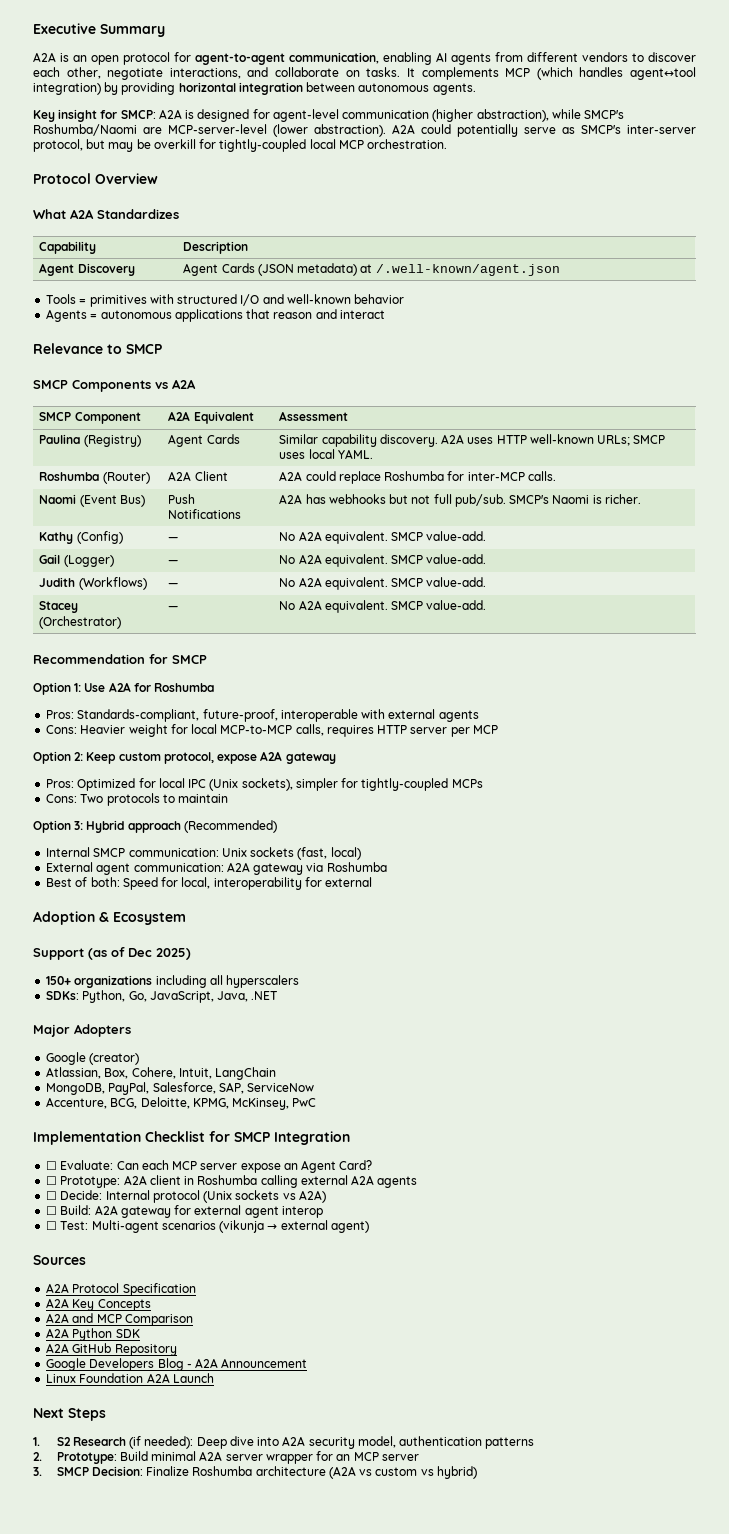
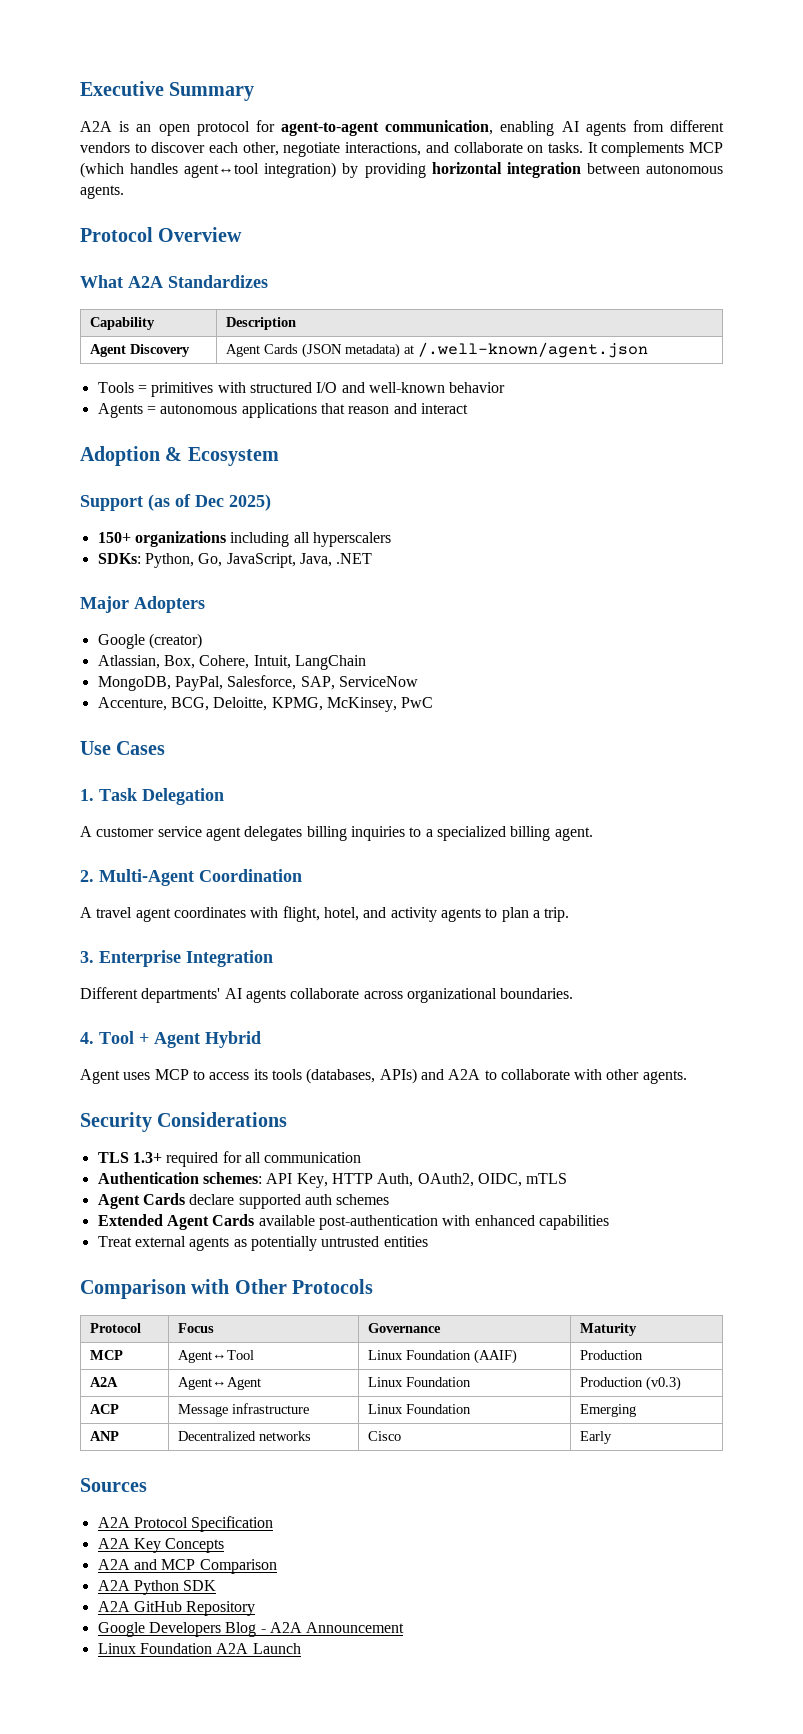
[33,109,625,122] [33,124,696,137] [33,139,448,152] // Key insight for SMCP: A2A is designed for agent-level communication (higher abstraction), while SMCP's Roshumba/Naomi are MCP-server-level (lower abstraction). A2A could potentially serve as SMCP's inter-server protocol, but may be overkill for tightly-coupled local MCP orchestration. -> (124, 192) none
[33,343,162,354] [33,379,196,392] [39,412,141,424] [168,411,254,424] [279,411,349,421] [39,434,141,447] [168,434,240,447] [279,434,666,447] [279,449,373,459] [39,472,150,484] [168,471,228,481] [279,471,556,484] [39,494,145,507] [168,494,196,504] [168,509,242,519] [279,494,641,507] [39,531,123,544] [168,537,179,541] [279,531,487,544] [39,554,114,567] [168,560,179,564] [279,554,487,567] [39,577,147,590] [168,583,179,587] [279,577,487,590] [39,601,79,613] [39,616,122,629] [168,606,179,610] [279,600,487,613] [33,654,207,664] [33,682,215,695] [46,709,479,722] [46,724,498,737] [33,751,336,764] [46,778,483,791] [46,793,229,806] [33,820,277,833] [46,847,361,860] [46,862,387,875] [46,877,373,890] // Relevance to SMCP // SMCP Components vs A2A // SMCP Component | A2A Equivalent | Assessment // Paulina (Registry) | Agent Cards | Similar capability discovery. A2A uses HTTP well-known URLs; SMCP uses local YAML. // Roshumba (Router) | A2A Client | A2A could replace Roshumba for inter-MCP calls. // Naomi (Event Bus) | Push Notifications | A2A has webhooks but not full pub/sub. SMCP's Naomi is richer. // Kathy (Config) | — | No A2A equivalent. SMCP value-add. // Gail (Logger) | — | No A2A equivalent. SMCP value-add. // Judith (Workflows) | — | No A2A equivalent. SMCP value-add. // Stacey (Orchestrator) | — | No A2A equivalent. SMCP value-add. // Recommendation for SMCP // Option 1: Use A2A for Roshumba // Pros: Standards-compliant, future-proof, interoperable with external agents // Cons: Heavier weight for local MCP-to-MCP calls, requires HTTP server per MCP // Option 2: Keep custom protocol, expose A2A gateway // Pros: Optimized for local IPC (Unix sockets), simpler for tightly-coupled MCPs // Cons: Two protocols to maintain // Option 3: Hybrid approach (Recommended) // Internal SMCP communication: Unix sockets (fast, local) // External agent communication: A2A gateway via Roshumba // Best of both: Speed for local, interoperability for external -> (468, 408) none
[33,1131,350,1145] [46,1160,373,1173] [46,1175,418,1188] [46,1190,326,1203] [46,1205,323,1218] [46,1220,369,1233] Implementation Checklist for SMCP Integration // ☐ Evaluate: Can each MCP server expose an Agent Card? // ☐ Prototype: A2A client in Roshumba calling external A2A agents // ☐ Decide: Internal protocol (Unix sockets vs A2A) // ☐ Build: A2A gateway for external agent interop // ☐ Test: Multi-agent scenarios (vikunja → external agent) -> [80,741,166,755] [80,788,224,805] [80,826,593,841] [80,869,302,886] [80,906,570,922] [80,950,273,967] [80,987,574,1003] [80,1031,261,1048] [80,1068,687,1084] [80,1112,288,1132] [97,1151,362,1167] [97,1172,568,1188] [97,1193,390,1209] [97,1214,609,1230] [97,1236,428,1251] [80,1279,374,1299] [89,1323,141,1333] [177,1323,214,1333] [367,1323,441,1333] [579,1323,637,1336] [89,1350,123,1360] [177,1350,254,1363] [367,1349,517,1364] [579,1350,643,1360] [89,1377,118,1387] [177,1377,261,1390] [367,1377,471,1387] [579,1376,681,1391] [89,1404,119,1414] [177,1403,309,1417] [367,1404,471,1414] [579,1404,636,1417] [89,1431,119,1441] [177,1431,311,1441] [367,1431,401,1441] [579,1431,612,1444] Use Cases // 1. Task Delegation // A customer service agent delegates billing inquiries to a specialized billing agent. // 2. Multi-Agent Coordination // A travel agent coordinates with flight, hotel, and activity agents to plan a trip. // 3. Enterprise Integration // Different departments' AI agents collaborate across organizational boundaries. // 4. Tool + Agent Hybrid // Agent uses MCP to access its tools (databases, APIs) and A2A to collaborate with other agents. // Security Considerations // TLS 1.3+ required for all communication // Authentication schemes: API Key, HTTP Auth, OAuth2, OIDC, mTLS // Agent Cards declare supported auth schemes // Extended Agent Cards available post-authentication with enhanced capabilities // Treat external agents as potentially untrusted entities // Comparison with Other Protocols // Protocol | Focus | Governance | Maturity // MCP | Agent↔Tool | Linux Foundation (AAIF) | Production // A2A | Agent↔Agent | Linux Foundation | Production (v0.3) // ACP | Message infrastructure | Linux Foundation | Emerging // ANP | Decentralized networks | Cisco | Early
[33,1408,106,1421] [33,1436,535,1449] [33,1451,419,1464] [33,1466,477,1479] // Next Steps // 1. S2 Research (if needed): Deep dive into A2A security model, authentication patterns // 2. Prototype: Build minimal A2A server wrapper for an MCP server // 3. SMCP Decision: Finalize Roshumba architecture (A2A vs custom vs hybrid) -> (301, 1648) none

